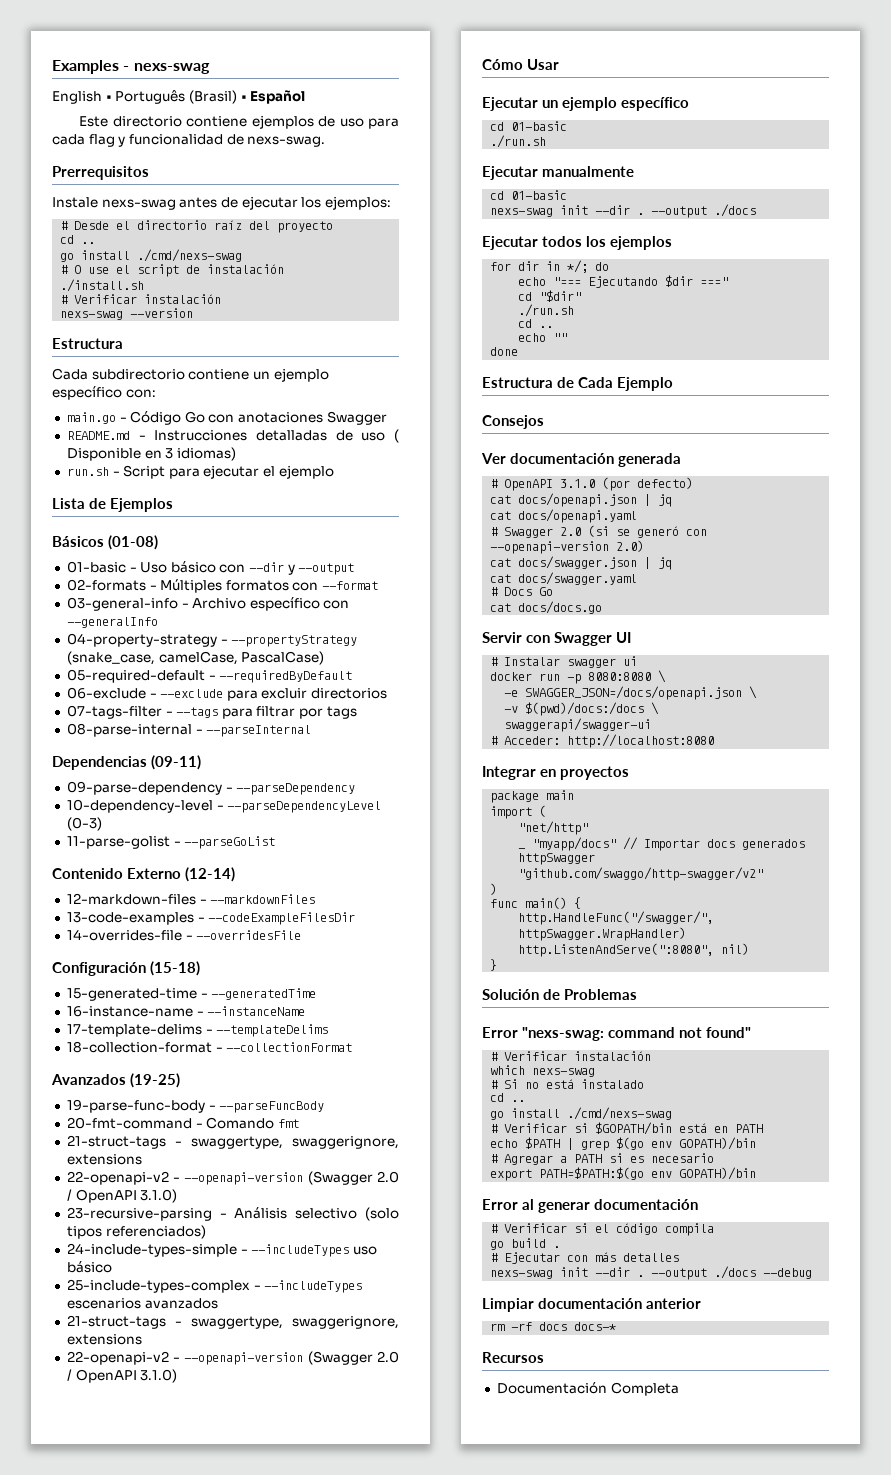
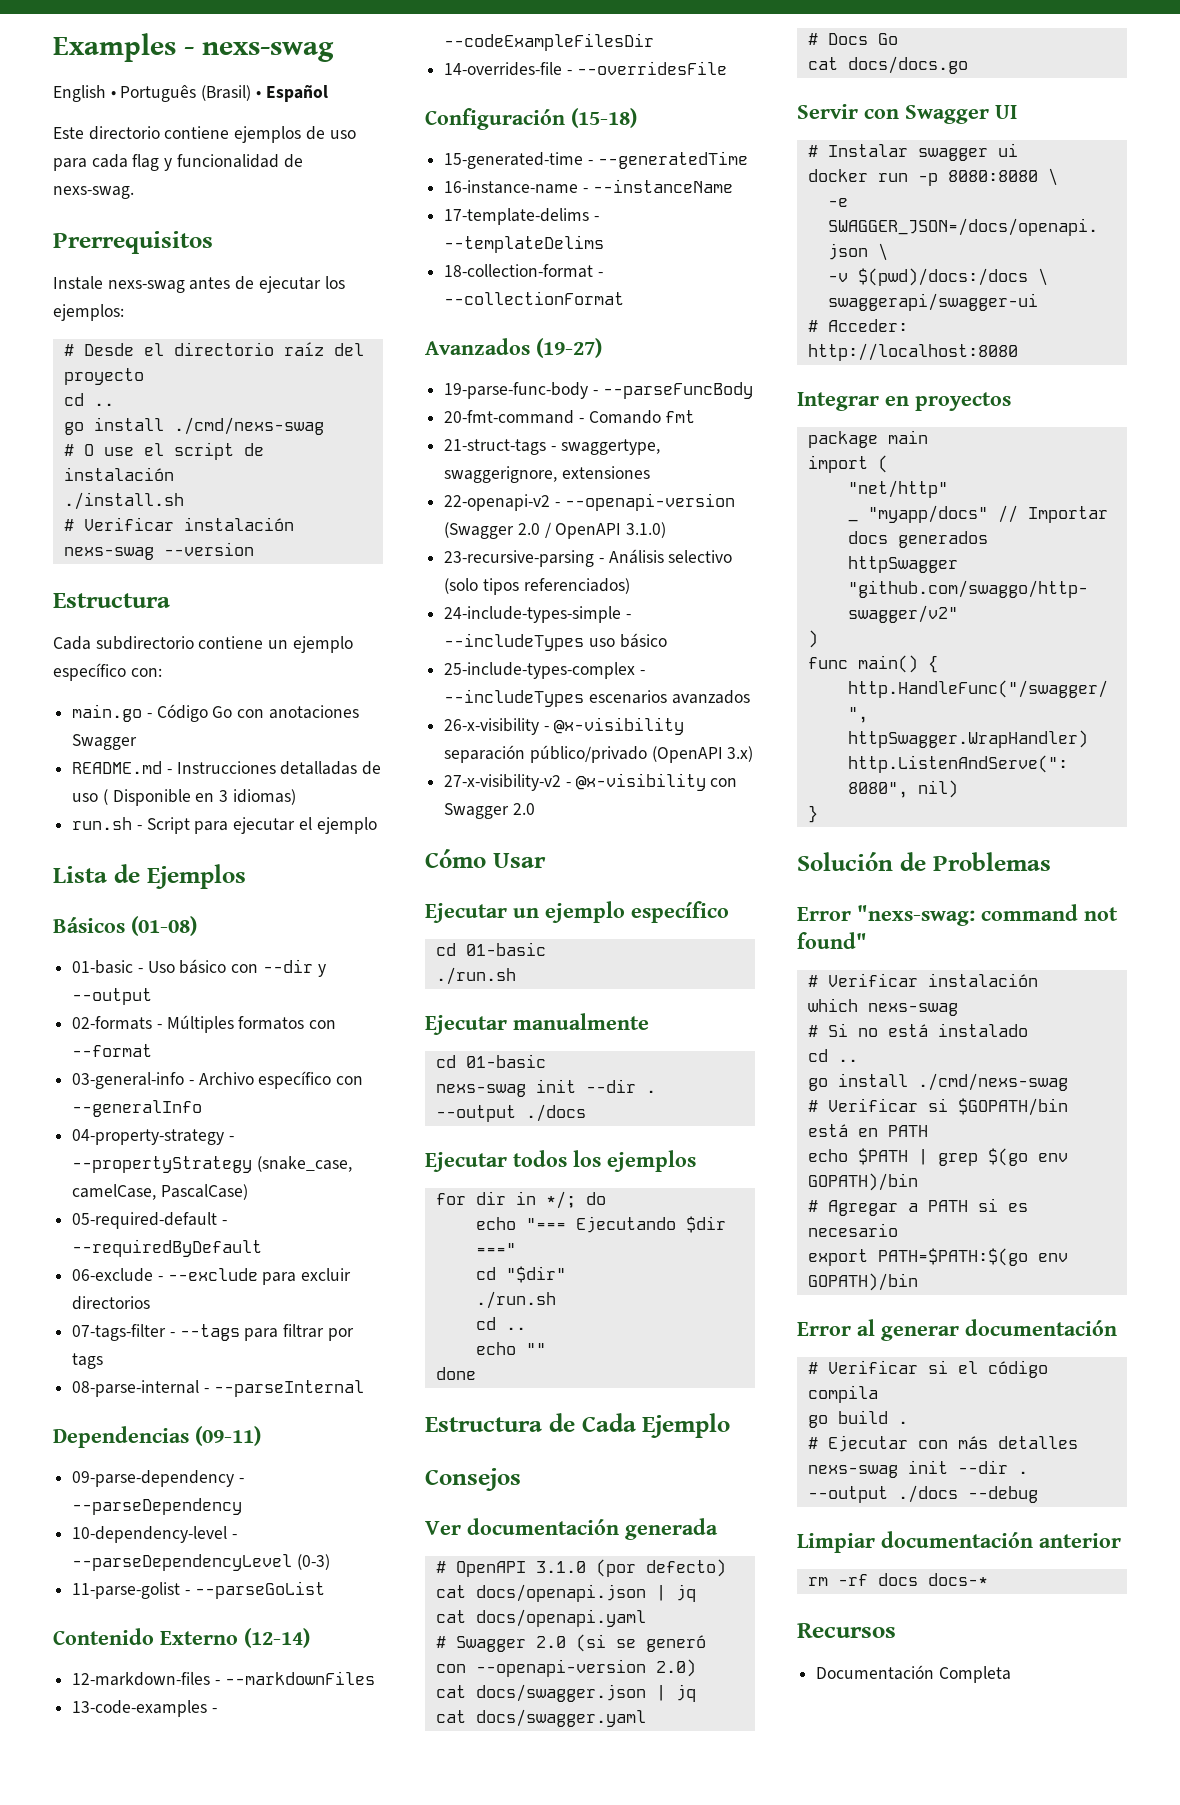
[130,1073,180,1088] (19-25) -> [536,338,602,358] (19-27)
[66,1154,142,1165] extensions -> [561,466,650,479] extensiones
[66,1315,399,1329] [66,1334,142,1345] [66,1351,399,1365] [66,1369,178,1383] 21-struct-tags - swaggertype, swaggerignore, extensions // 22-openapi-v2 - --openapi-version (Swagger 2.0 / OpenAPI 3.1.0) -> [444,717,684,735] [444,745,754,763] [444,773,738,791] [444,803,535,819] 26-x-visibility - @x-visibility separación público/privado (OpenAPI 3.x) // 27-x-visibility-v2 - @x-visibility con Swagger 2.0

